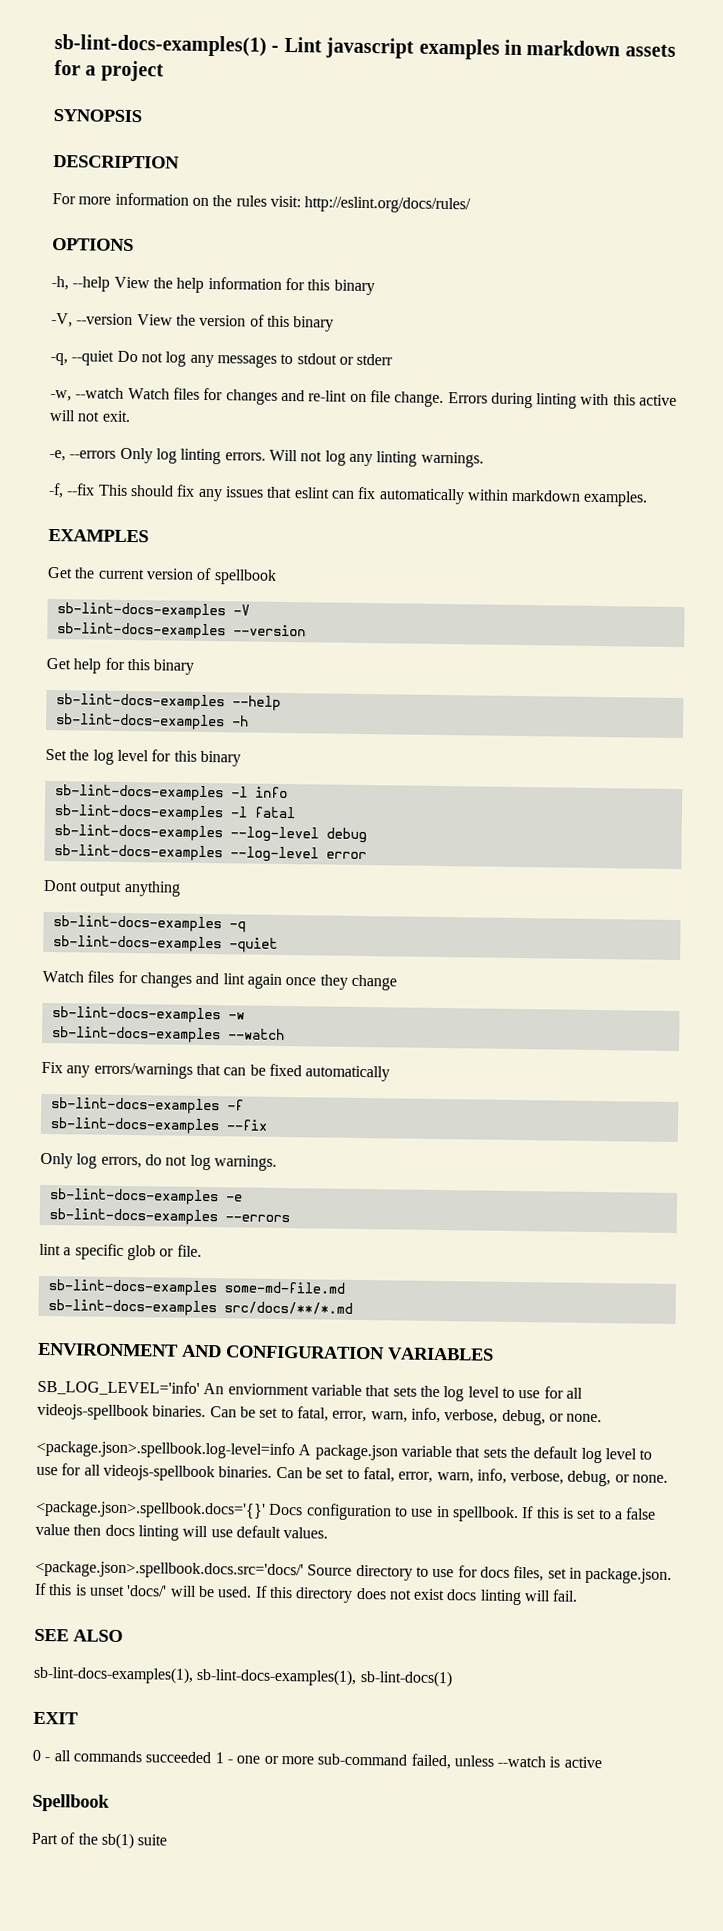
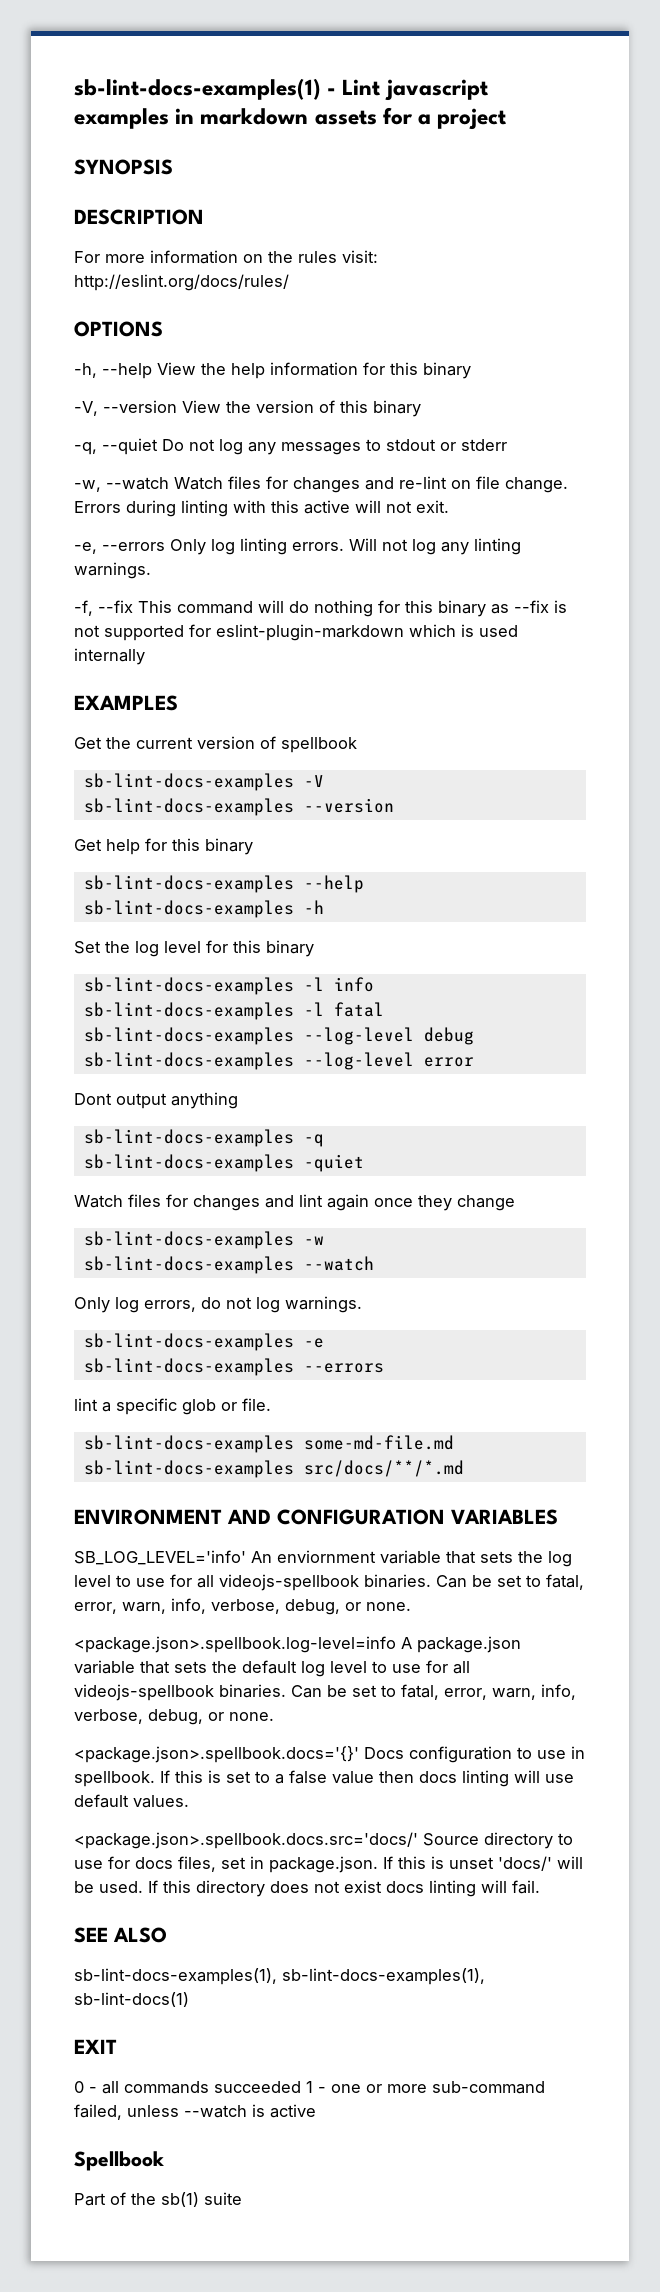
[129,484,649,507] should fix any issues that eslint can fix automatically within markdown examples. -> [177,600,567,617] [74,624,518,641] [74,648,145,665] command will do nothing for this binary as --fix is not supported for eslint-plugin-markdown which is used internally
[41,1061,391,1082] [50,1097,244,1115] [49,1117,268,1135] // Fix any errors/warnings that can be fixed automatically // sb-lint-docs-examples -f // sb-lint-docs-examples --fix -> (374, 1263) none

